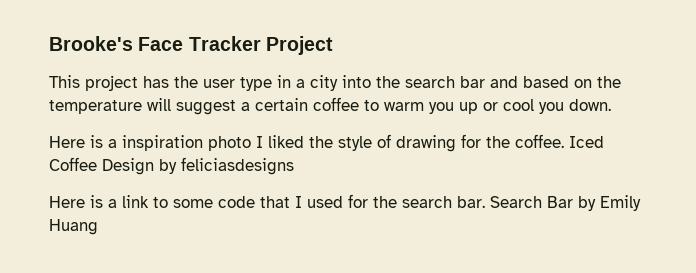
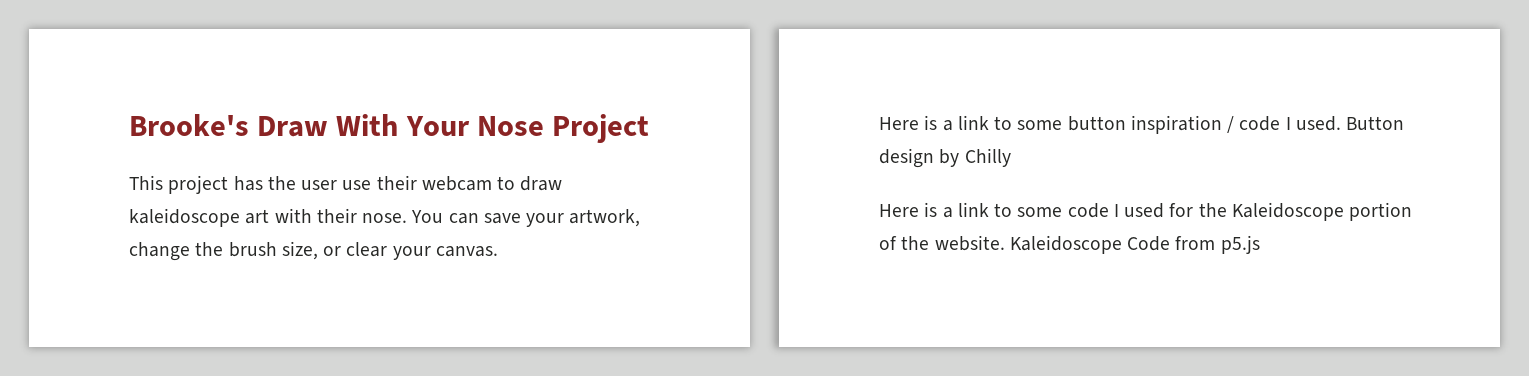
[138,36,261,51] Face Tracker -> [257,114,544,137] Draw With Your Nose
[240,75,621,91] [49,97,611,115] [49,134,604,152] [49,157,294,175] type in a city into the search bar and based on the temperature will suggest a certain coffee to warm you up or cool you down. // Here is a inspiration photo I liked the style of drawing for the coffee. Iced Coffee Design by feliciasdesigns -> [342,175,563,191] [129,208,641,227] [129,241,498,261] [879,115,1405,134] [879,148,1011,168] use their webcam to draw kaleidoscope art with their nose. You can save your artwork, change the brush size, or clear your canvas. // Here is a link to some button inspiration / code I used. Button design by Chilly
[260,196,290,208] that -> (1109, 210) none
[402,195,641,211] [49,219,98,235] search bar. Search Bar by Emily Huang -> [1231,202,1413,221] [879,235,1260,254] Kaleidoscope portion of the website. Kaleidoscope Code from p5.js

